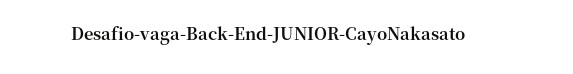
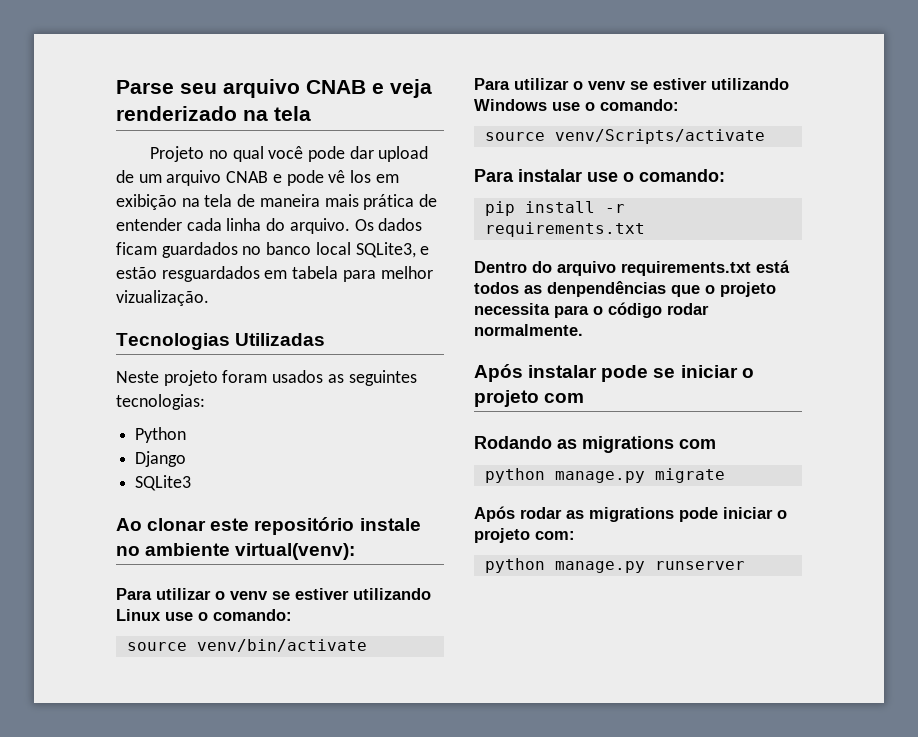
[71,26,465,45] Desafio-vaga-Back-End-JUNIOR-CayoNakasato -> [116,79,432,98] [116,106,311,121] [150,146,429,162] [116,170,399,186] [116,194,438,210] [116,218,423,234] [116,242,430,258] [116,266,433,282] [116,290,209,306] [116,333,326,350] [116,370,417,386] [116,394,205,410] [135,427,187,443] [135,451,187,467] [135,475,192,491] [116,517,421,535] [116,543,356,560] [116,588,431,600] [116,609,292,621] [126,639,367,652] [474,78,789,90] [474,99,679,111] [484,129,765,144] [474,169,725,182] [484,201,625,216] [484,222,645,237] [474,260,790,276] [474,281,776,297] [474,302,709,318] [474,324,583,336] [474,364,754,382] [474,390,585,407] [474,436,716,453] [484,468,725,483] [474,506,787,522] [474,528,575,543] [484,558,745,573] Parse seu arquivo CNAB e veja renderizado na tela // Projeto no qual você pode dar upload de um arquivo CNAB e pode vê los em exibição na tela de maneira mais prática de entender cada linha do arquivo. Os dados ficam guardados no banco local SQLite3, e estão resguardados em tabela para melhor vizualização. // Tecnologias Utilizadas // Neste projeto foram usados as seguintes tecnologias: // Python // Django // SQLite3 // Ao clonar este repositório instale no ambiente virtual(venv): // Para utilizar o venv se estiver utilizando Linux use o comando: // source venv/bin/activate // Para utilizar o venv se estiver utilizando Windows use o comando: // source venv/Scripts/activate // Para instalar use o comando: // pip install -r requirements.txt // Dentro do arquivo requirements.txt está todos as denpendências que o projeto necessita para o código rodar normalmente. // Após instalar pode se iniciar o projeto com // Rodando as migrations com // python manage.py migrate // Após rodar as migrations pode iniciar o projeto com: // python manage.py runserver

